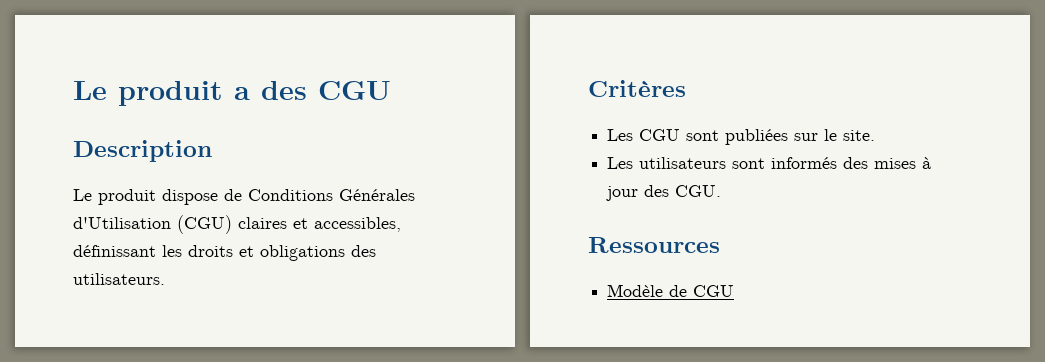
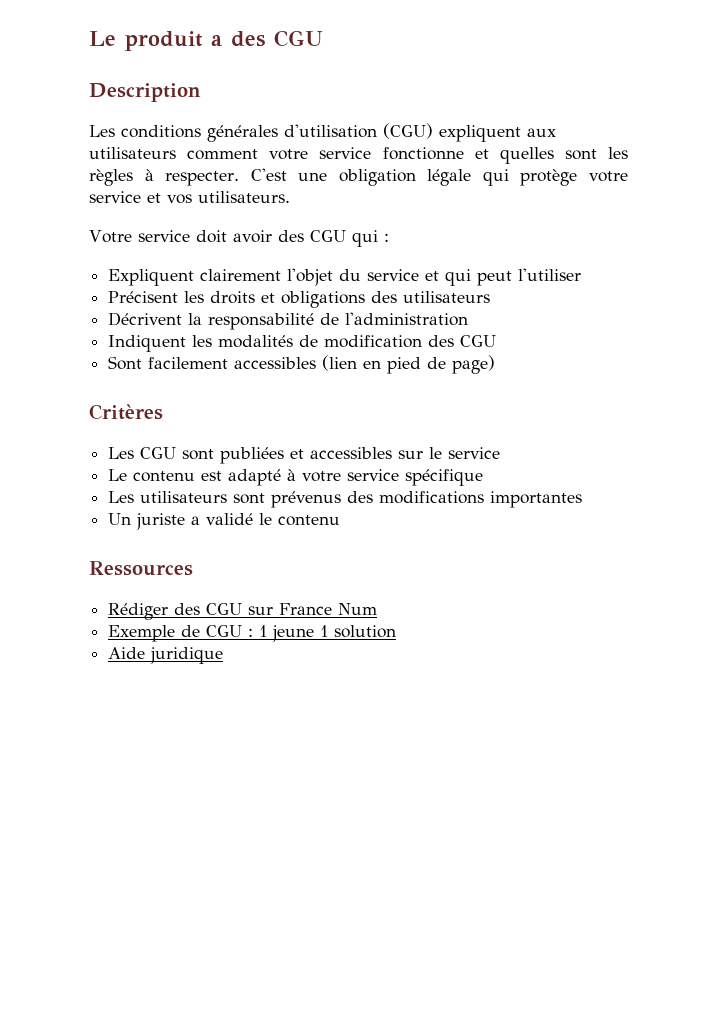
[73,189,415,205] [73,215,401,234] [73,245,156,257] Le produit dispose de Conditions Générales d'Utilisation (CGU) claires et accessibles, définissant -> [89,123,556,142] [89,147,628,164] [89,168,628,186] [89,191,290,204] [89,230,389,247] [108,268,582,286] [108,291,179,303] Les conditions générales d'utilisation (CGU) expliquent aux utilisateurs comment votre service fonctionne et quelles sont les règles à respecter. C'est une obligation légale qui protège votre service et vos utilisateurs. // Votre service doit avoir des CGU qui : // Expliquent clairement l'objet du service et qui peut l'utiliser // Précisent
[73,273,165,285] utilisateurs. -> [403,291,491,303] [108,312,469,330] [108,335,497,352] [108,355,496,374] utilisateurs // Décrivent la responsabilité de l'administration // Indiquent les modalités de modification des CGU // Sont facilement accessibles (lien en pied de page)
[794,129,876,141] [607,157,932,169] [606,185,722,201] [588,237,720,253] [607,284,735,297] sur le site. // Les utilisateurs sont informés des mises à jour des CGU. // Ressources // Modèle de CGU -> [290,447,501,459] [108,469,484,486] [108,491,583,508] [108,513,341,530] [89,561,193,576] [108,603,378,620] [108,625,397,642] [108,647,224,664] et accessibles sur le service // Le contenu est adapté à votre service spécifique // Les utilisateurs sont prévenus des modifications importantes // Un juriste a validé le contenu // Ressources // Rédiger des CGU sur France Num // Exemple de CGU : 1 jeune 1 solution // Aide juridique

